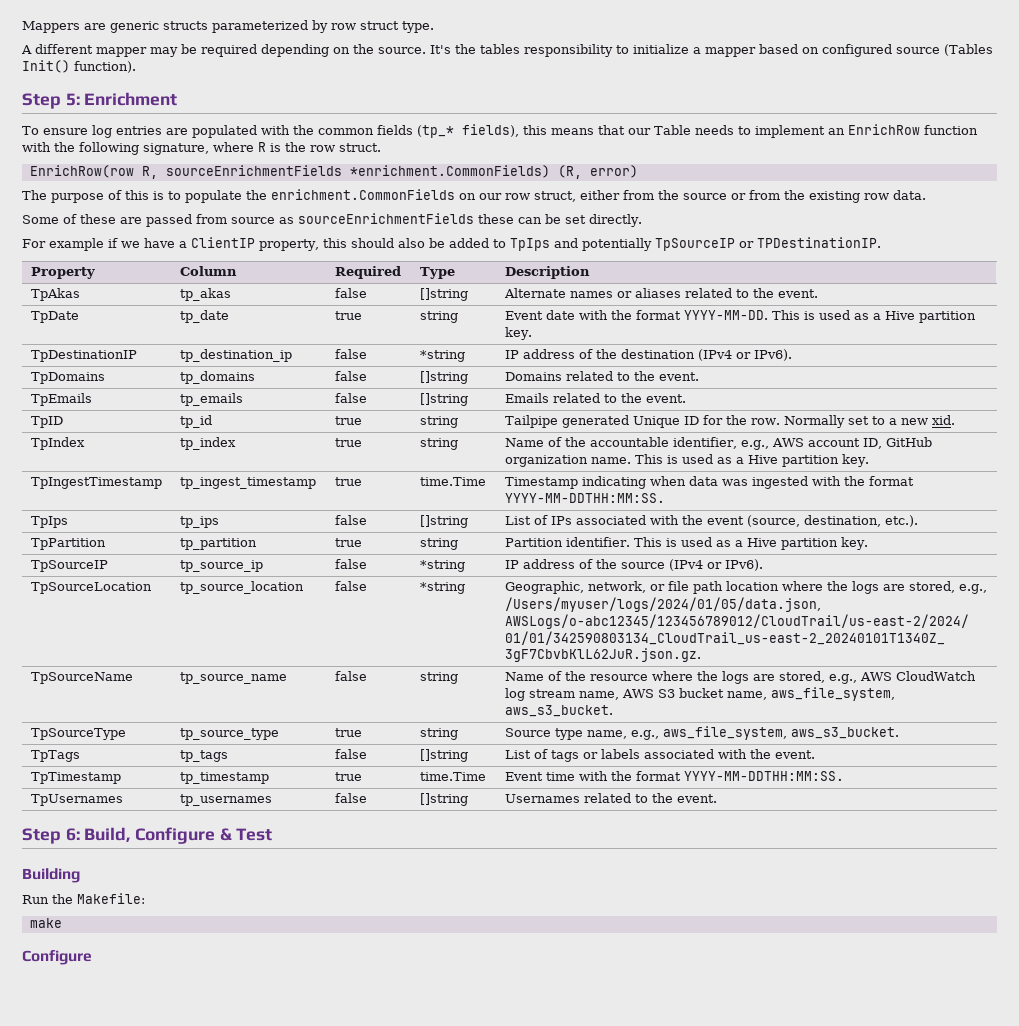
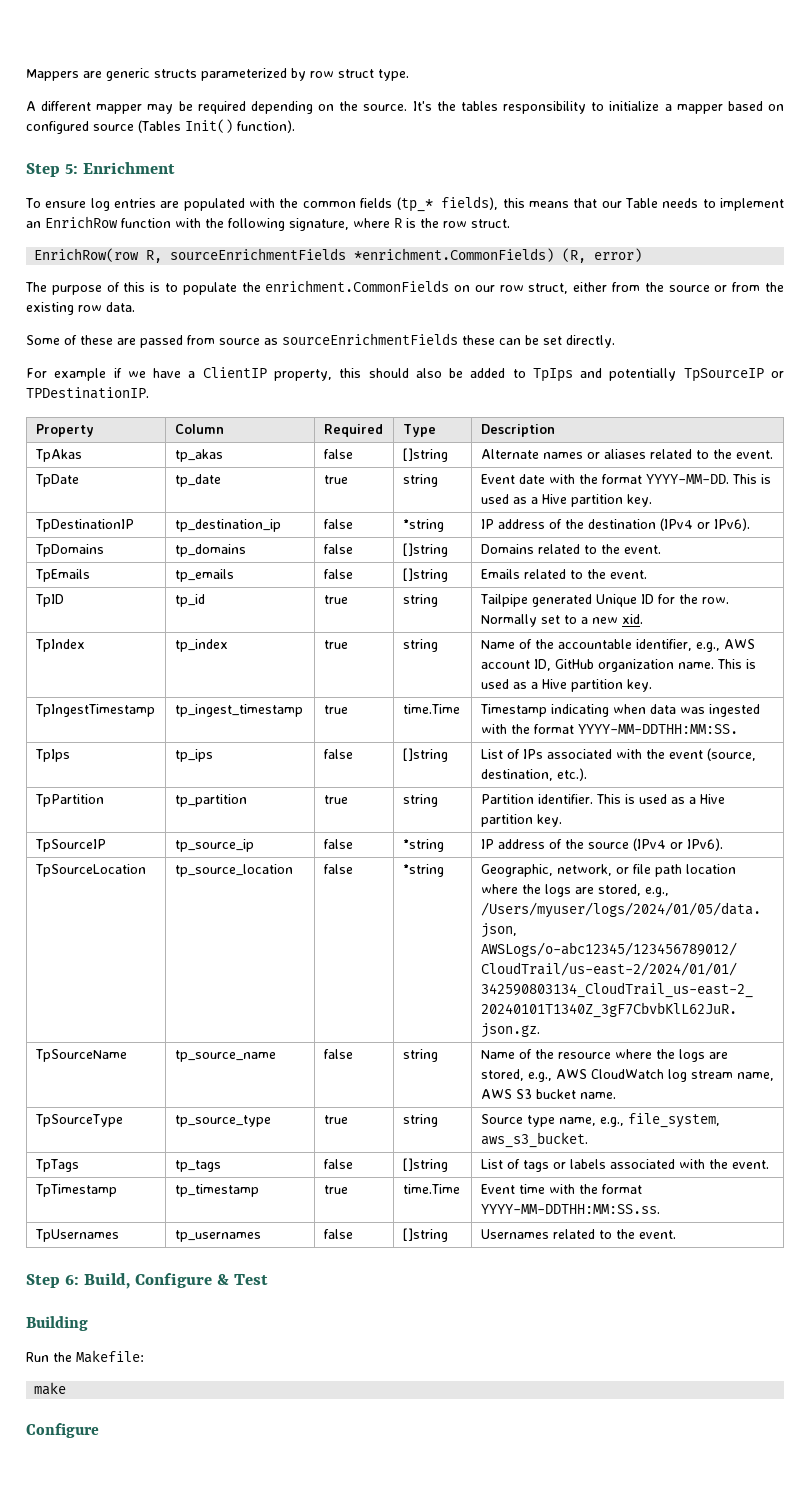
[726,687,895,701] [504,705,613,717] name, aws_file_system, aws_s3_bucket. -> [579,1092,616,1099] name.
[662,726,787,740] aws_file_system, -> [627,1113,720,1128] file_system,
[683,771,844,781] YYYY-MM-DDTHH:MM:SS. -> [480,1204,660,1214] YYYY-MM-DDTHH:MM:SS.ss.

